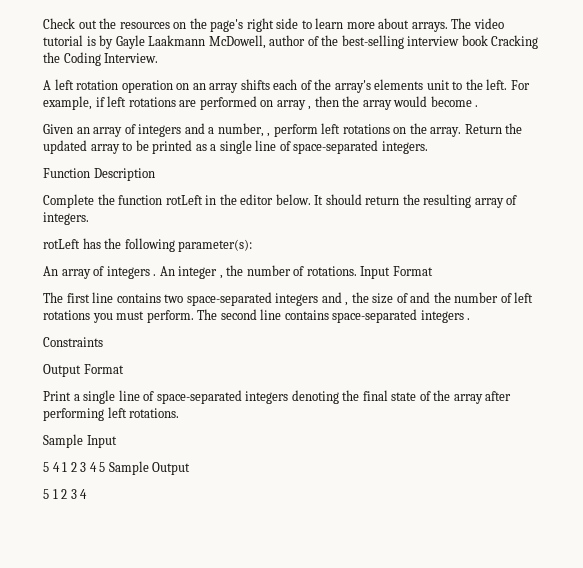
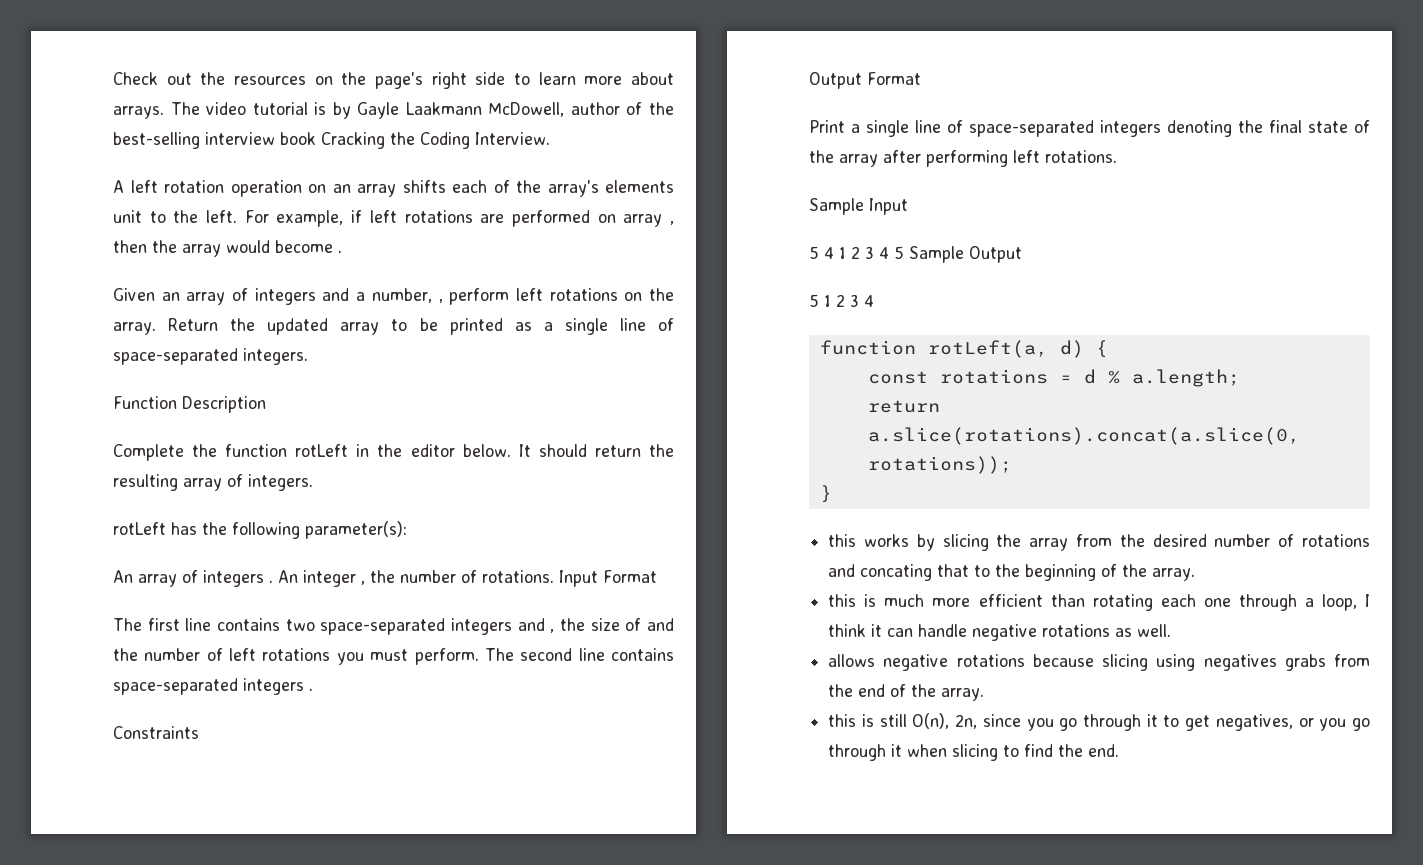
(88, 494) none -> [819,340,1108,358] [867,369,1240,387] [867,400,940,413] [867,427,1300,445] [867,456,1012,474] [819,485,832,503] [828,534,1370,551] [828,564,1196,581] [828,594,1370,611] [828,624,1172,641] [828,654,1370,671] [828,684,985,701] [828,713,1370,731] [828,744,1120,761] // function rotLeft(a, d) { // const rotations = d % a.length; // return a.slice(rotations).concat(a.slice(0, rotations)); // } // this works by slicing the array from the desired number of rotations and concating that to the beginning of the array. // this is much more efficient than rotating each one through a loop, I think it can handle negative rotations as well. // allows negative rotations because slicing using negatives grabs from the end of the array. // this is still O(n), 2n, since you go through it to get negatives, or you go through it when slicing to find the end.

